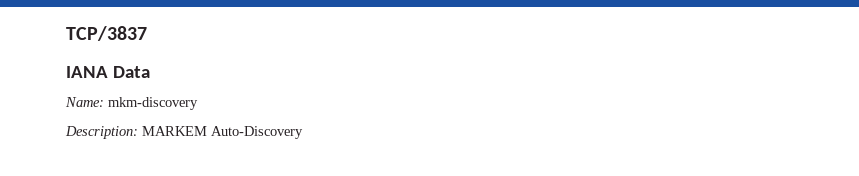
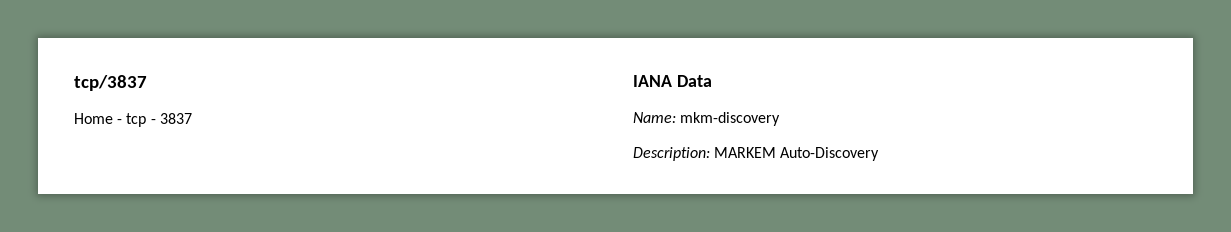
[66,26,147,41] TCP/3837 -> [74,75,147,91] [74,113,192,127] tcp/3837 // Home - tcp - 3837

